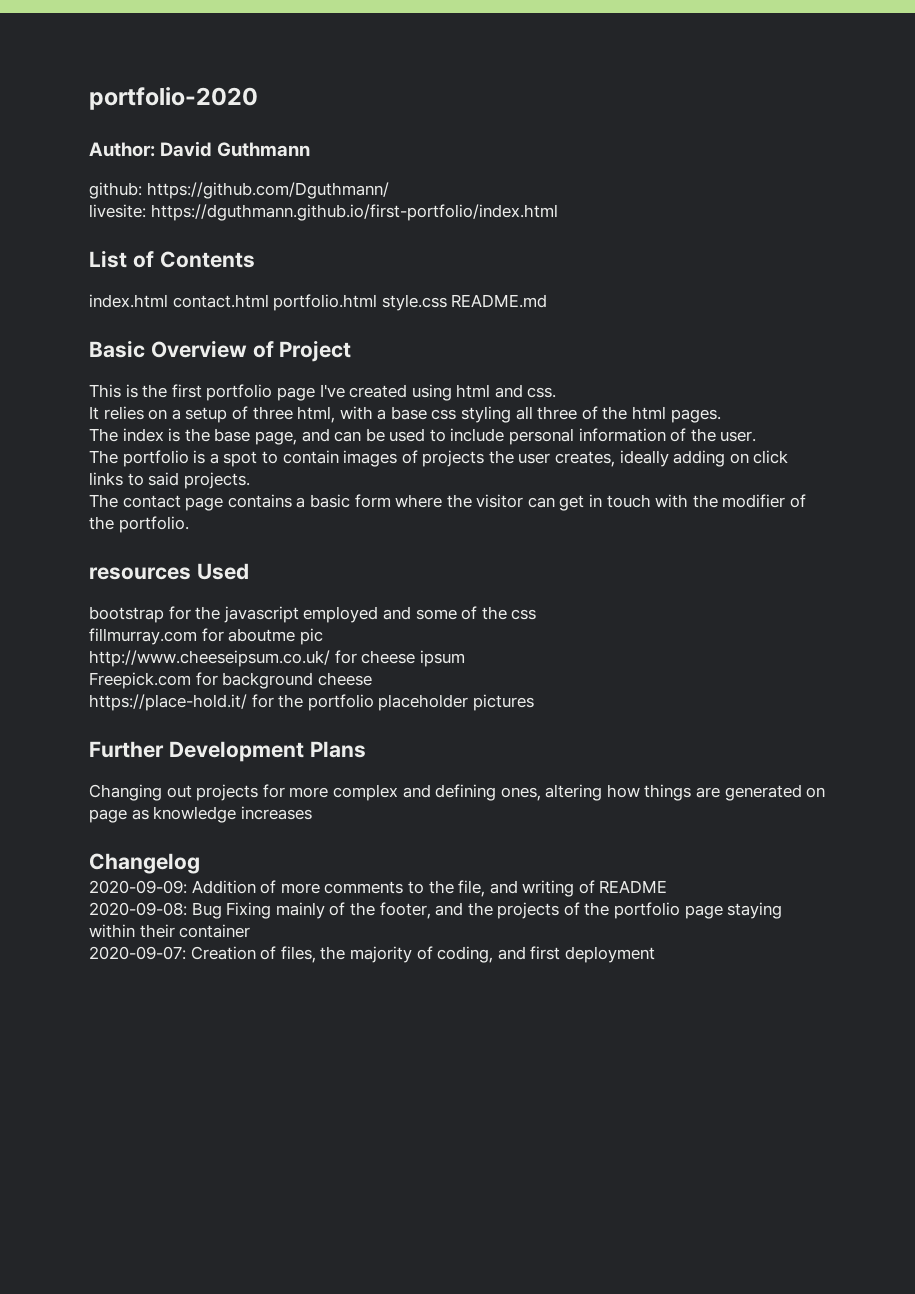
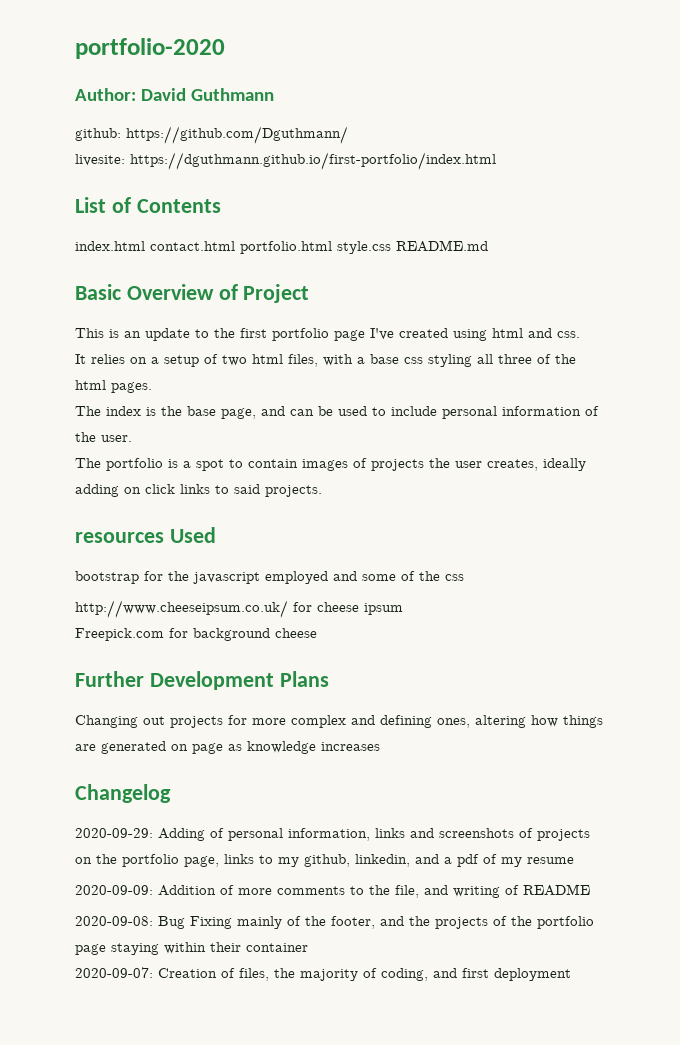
(138, 391) none -> [124,328,209,341] an update to
[252,406,336,423] three html, -> [222,354,318,367] two html files,
[89,494,807,511] [89,516,189,533] // The contact page contains a basic form where the visitor can get in touch with the modifier of the portfolio. -> (322, 491) none
[89,628,323,645] // fillmurray.com for aboutme pic -> (464, 577) none
[89,694,534,711] // https://place-hold.it/ for the portfolio placeholder pictures -> (317, 633) none
(200, 863) none -> [75,828,590,841] [75,854,574,867] // 2020-09-29: Adding of personal information, links and screenshots of projects on the portfolio page, links to my github, linkedin, and a pdf of my resume

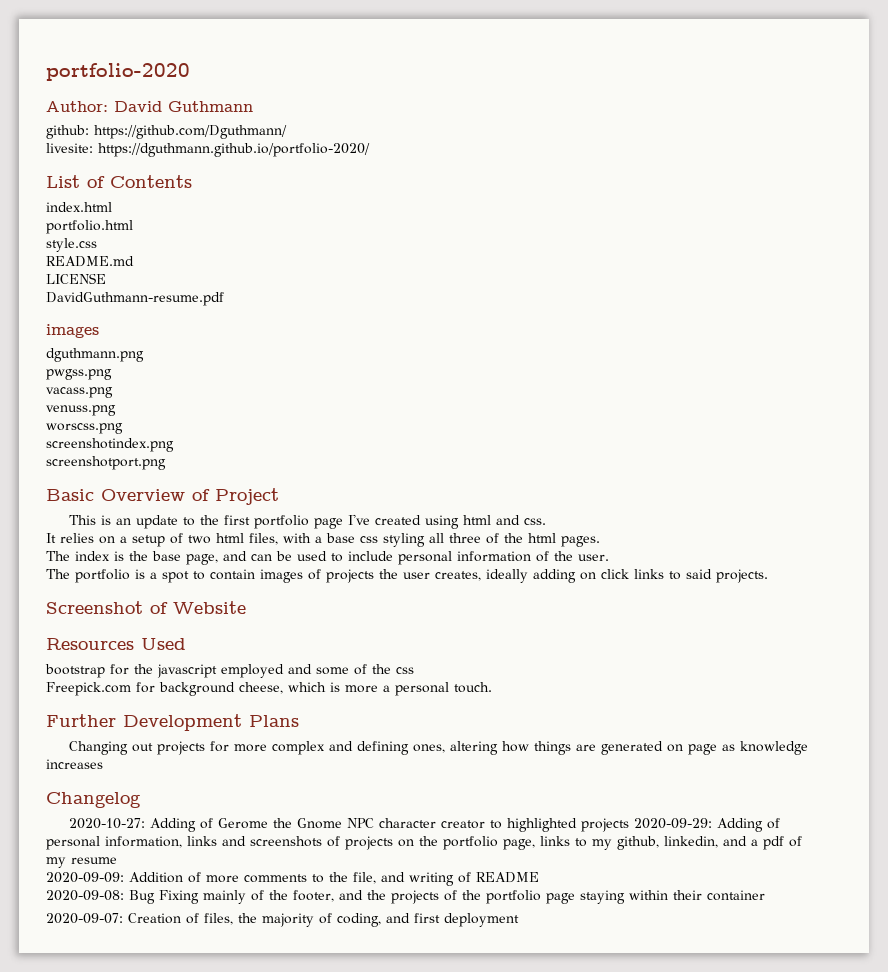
[130,152,496,170] https://dguthmann.github.io/first-portfolio/index.html -> [98,143,370,157] https://dguthmann.github.io/portfolio-2020/
[150,241,235,251] contact.html -> (112, 207) //
(332, 247) none -> (133, 227) //
(391, 247) none -> (97, 245) //
(488, 246) none -> [46,273,106,284] [46,292,224,306] [46,324,99,338] [46,348,144,362] [46,369,112,380] [46,387,113,398] [46,405,116,416] [46,423,123,434] [46,438,174,452] [46,456,166,470] // LICENSE // DavidGuthmann-resume.pdf // images // dguthmann.png // pwgss.png // vacass.png // venuss.png // worscss.png // screenshotindex.png // screenshotport.png
[75,532,164,543] resources -> [46,601,246,614] [46,638,134,650] Screenshot of Website // Resources
[75,600,403,618] // http://www.cheeseipsum.co.uk/ for cheese ipsum -> (414, 670) none
[275,628,317,638] cheese -> [239,682,492,696] cheese, which is more a personal touch.
(171, 793) none -> [68,818,629,832] 2020-10-27: Adding of Gerome the Gnome NPC character creator to highlighted projects

